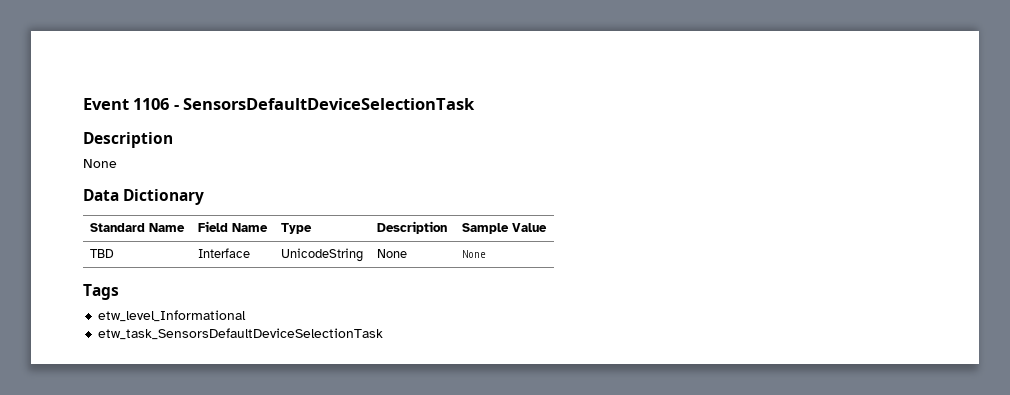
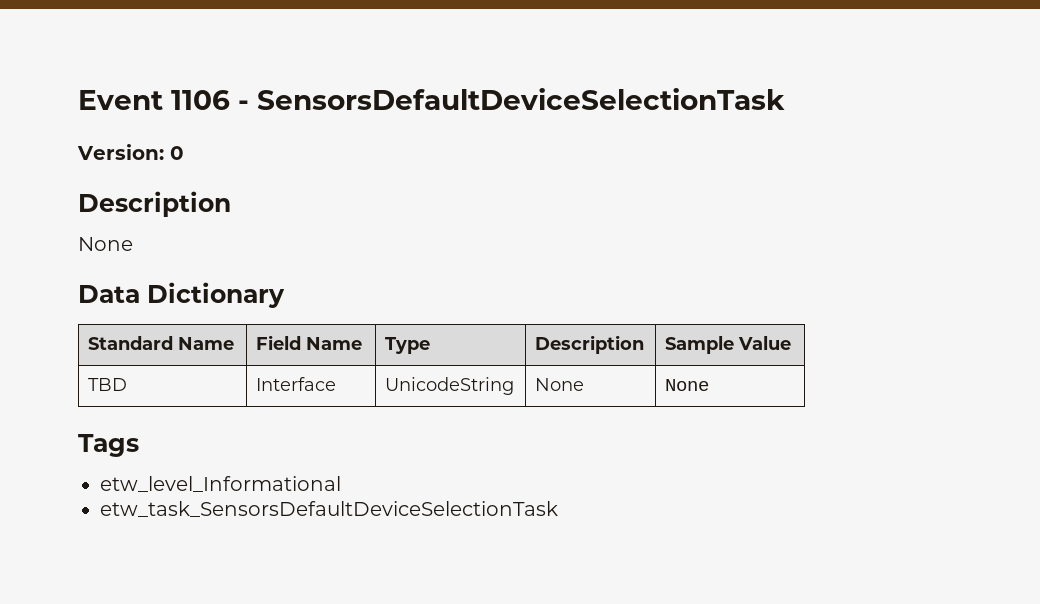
(476, 104) none -> [77,144,184,160] // Version: 0

